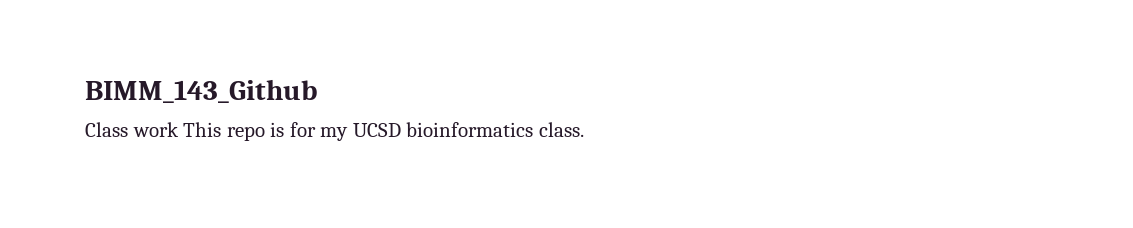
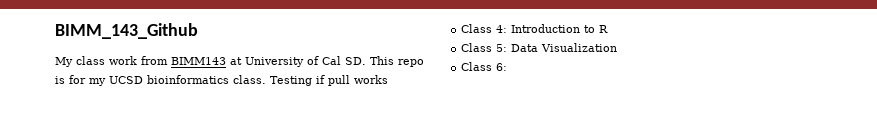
[85,122,179,137] Class work -> [55,56,366,67] My class work from BIMM143 at University of Cal SD.
(584, 129) none -> [270,75,388,86] [461,24,609,33] [461,43,618,52] [461,62,508,71] Testing if pull works // Class 4: Introduction to R // Class 5: Data Visualization // Class 6:

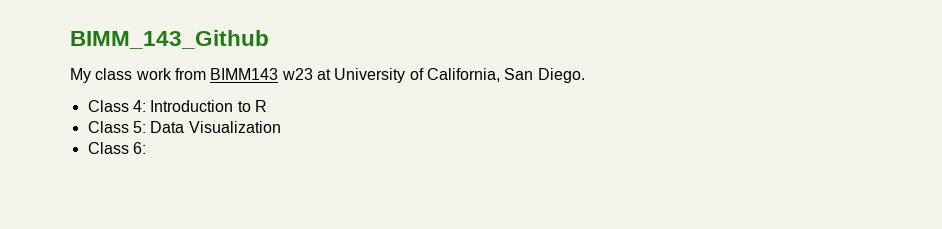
(226, 61) none -> [281,68,313,80] w23
[322,56,424,67] [55,75,388,86] Cal SD. This repo is for my UCSD bioinformatics class. Testing if pull works -> [426,68,585,83] California, San Diego.

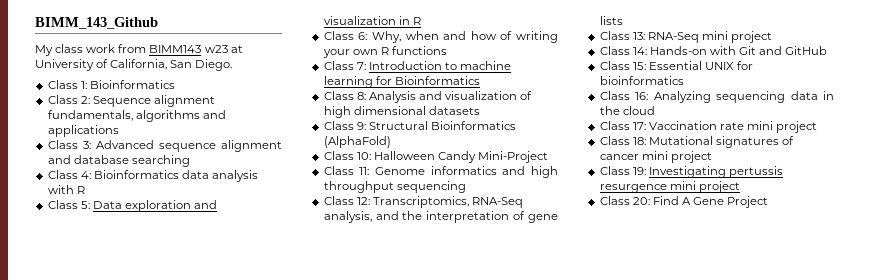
[132,100,267,112] [87,121,281,133] [87,142,146,154] 4: Introduction to R // Class 5: Data Visualization // Class 6: -> [80,80,175,89] [47,95,215,107] [47,110,226,122] [47,125,119,137] [47,140,282,152] [47,155,190,167] [47,170,259,182] [47,185,85,194] [47,200,218,212] [323,16,421,25] [323,31,558,43] [322,46,447,58] [323,61,512,70] [323,76,480,88] [323,91,533,103] [323,106,480,118] [323,121,516,130] [323,136,391,148] [323,151,549,163] [323,166,558,178] [323,181,466,193] [323,196,523,208] [323,211,558,223] [599,16,623,25] [599,31,773,43] [599,46,828,55] [599,61,754,70] [599,76,684,85] [599,91,834,103] [599,106,655,115] [599,121,818,133] [599,136,795,148] [599,151,712,163] [599,166,783,178] [599,181,740,193] [599,196,769,208] 1: Bioinformatics // Class 2: Sequence alignment fundamentals, algorithms and applications // Class 3: Advanced sequence alignment and database searching // Class 4: Bioinformatics data analysis with R // Class 5: Data exploration and visualization in R // Class 6: Why, when and how of writing your own R functions // Class 7: Introduction to machine learning for Bioinformatics // Class 8: Analysis and visualization of high dimensional datasets // Class 9: Structural Bioinformatics (AlphaFold) // Class 10: Halloween Candy Mini-Project // Class 11: Genome informatics and high throughput sequencing // Class 12: Transcriptomics, RNA-Seq analysis, and the interpretation of gene lists // Class 13: RNA-Seq mini project // Class 14: Hands-on with Git and GitHub // Class 15: Essential UNIX for bioinformatics // Class 16: Analyzing sequencing data in the cloud // Class 17: Vaccination rate mini project // Class 18: Mutational signatures of cancer mini project // Class 19: Investigating pertussis resurgence mini project // Class 20: Find A Gene Project

